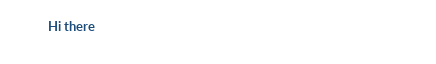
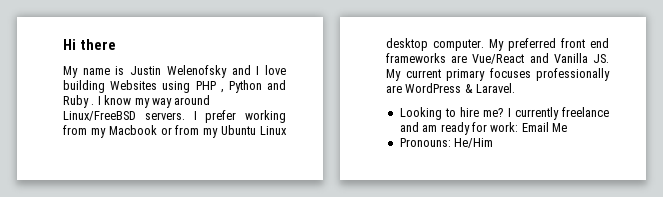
(96, 26) none -> [63,65,286,78] [63,80,286,93] [63,95,211,108] [63,110,286,123] [63,125,287,138] [386,38,609,51] [386,53,609,64] [386,68,610,81] [386,83,516,93] [399,107,609,120] [399,122,567,135] [399,138,494,148] // My name is Justin Welenofsky and I love building Websites using PHP , Python and Ruby . I know my way around Linux/FreeBSD servers. I prefer working from my Macbook or from my Ubuntu Linux desktop computer. My preferred front end frameworks are Vue/React and Vanilla JS. My current primary focuses professionally are WordPress & Laravel. // Looking to hire me? I currently freelance and am ready for work: Email Me // Pronouns: He/Him

